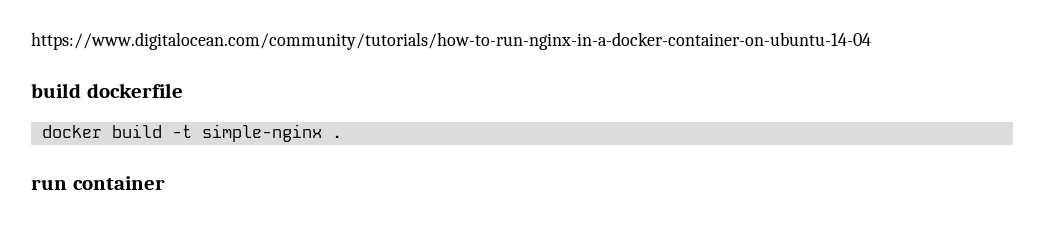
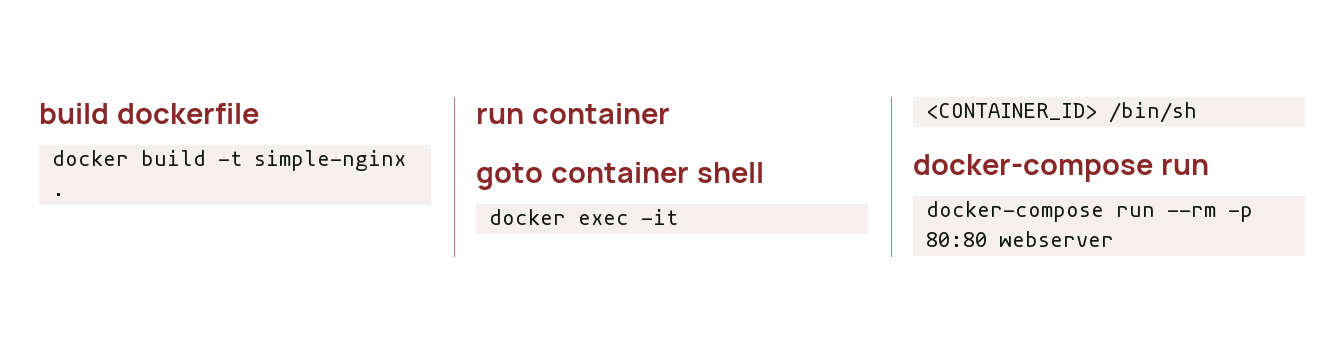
[31,32,871,50] https://www.digitalocean.com/community/tutorials/how-to-run-nginx-in-a-docker-container-on-ubuntu-14-04 // -> (39, 113) none
(165, 183) none -> [476,162,764,190] [488,209,678,225] [925,102,1197,123] [913,154,1209,182] [925,201,1253,222] [925,231,1114,247] // goto container shell // docker exec -it <CONTAINER_ID> /bin/sh // docker-compose run // docker-compose run --rm -p 80:80 webserver

